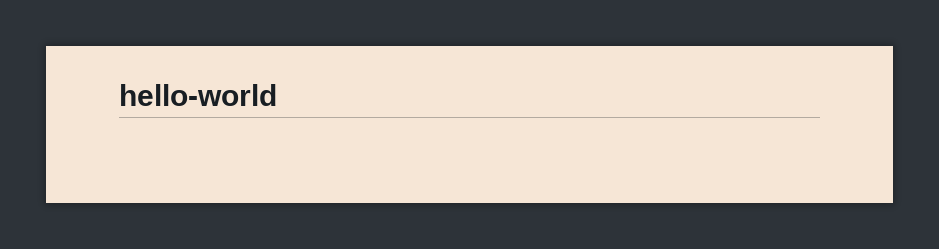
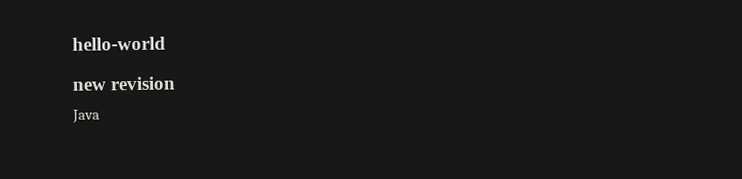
(277, 95) none -> [72,76,176,91] [72,109,100,123] // new revision // Java

